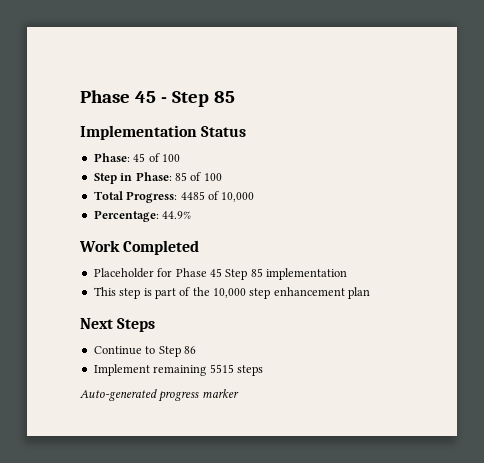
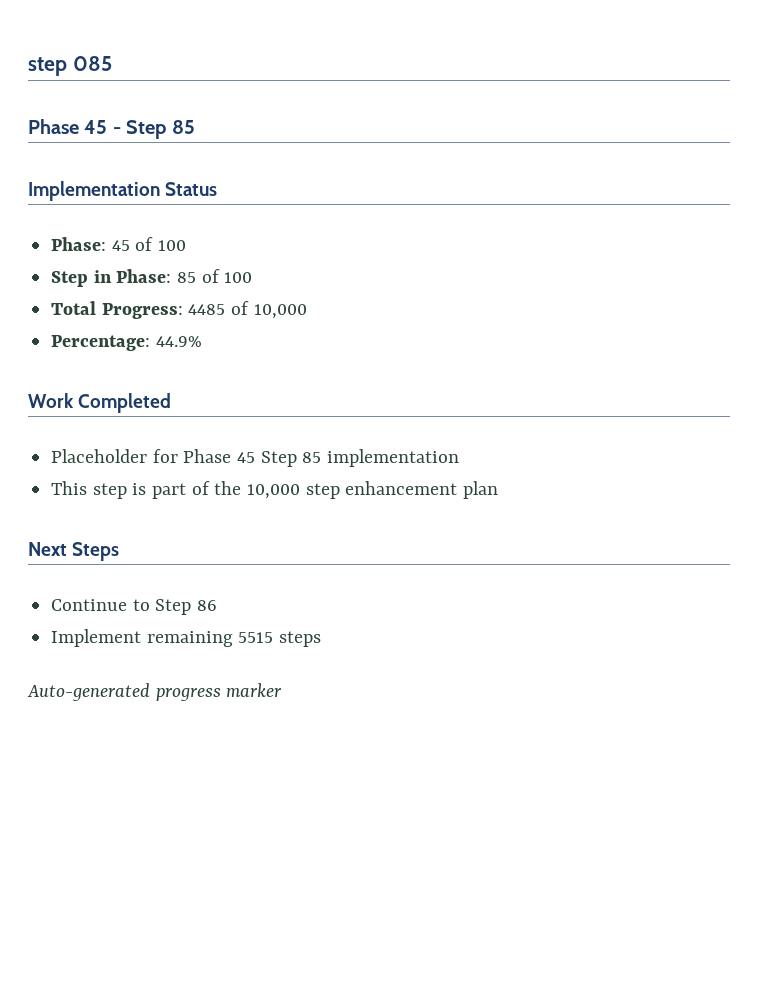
(80, 96) none -> [28,56,112,76] step 085 //

